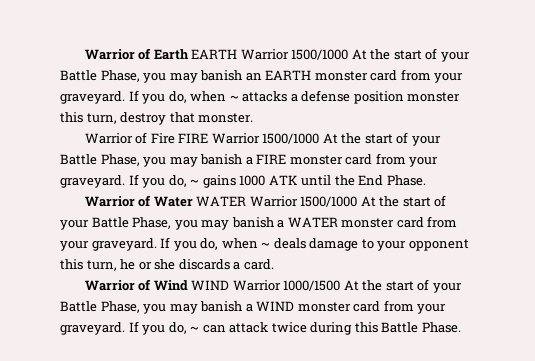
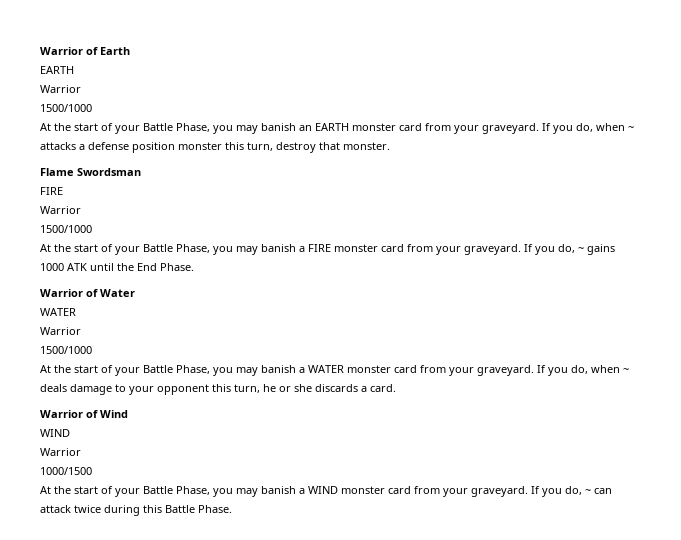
[191,49,349,60] EARTH Warrior 1500/1000 -> [40,66,74,74] [40,85,81,93] [40,104,92,112] // EARTH // Warrior // 1500/1000 //
[84,132,320,144] Warrior of Fire FIRE Warrior 1500/1000 -> [40,168,141,176] [40,187,63,195] [40,206,81,214] [40,225,92,233] Flame Swordsman // FIRE // Warrior // 1500/1000 //
[196,196,358,207] WATER Warrior 1500/1000 -> [40,308,76,316] [40,327,81,335] [40,346,92,354] // WATER // Warrior // 1500/1000 //
[191,280,281,291] WIND Warrior -> [40,429,70,437] [40,448,81,456] // WIND // Warrior //
(341, 285) none -> (92, 471) //

